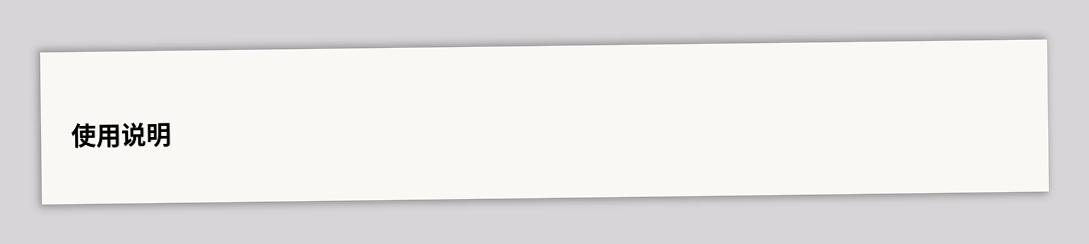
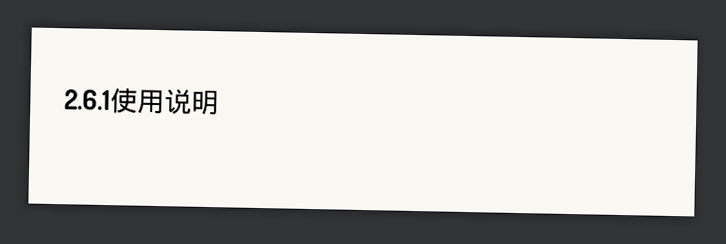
(70, 135) none -> [64,89,111,111] 2.6.1

